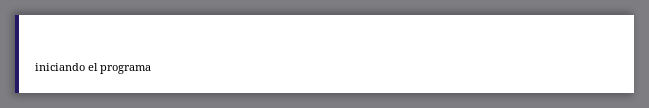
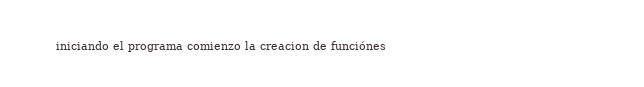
(151, 69) none -> [187,41,386,50] comienzo la creacion de funciónes

